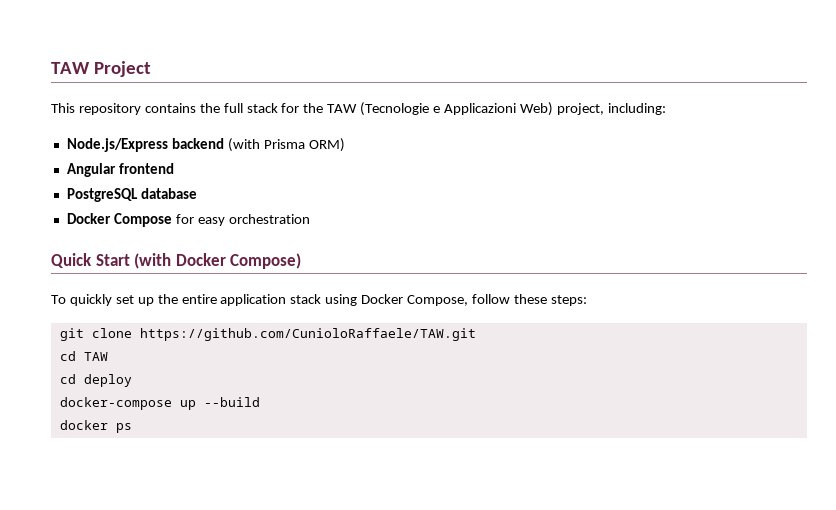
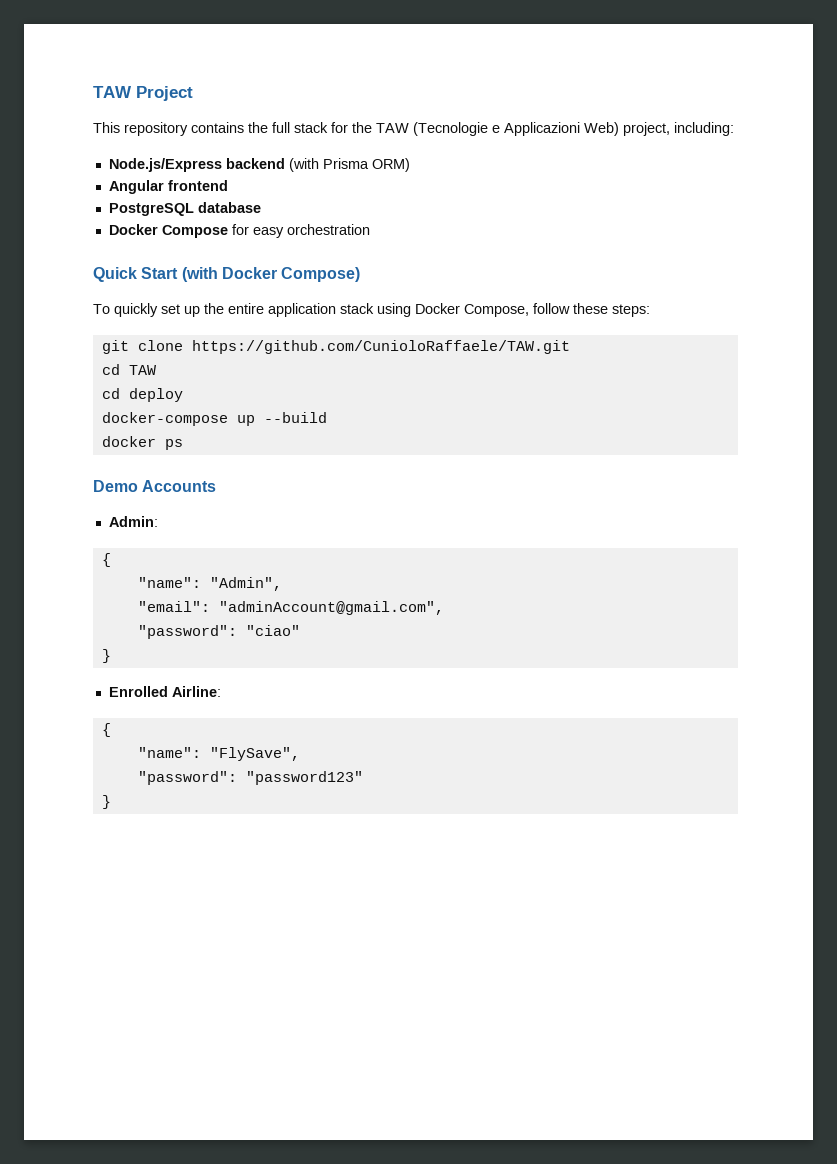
(132, 428) none -> [93,480,217,492] [108,516,158,527] [101,553,111,567] [137,577,282,591] [137,601,444,615] [137,625,300,639] [101,649,111,663] [108,686,221,697] [101,723,111,737] [137,747,300,761] [137,771,363,785] [101,795,111,809] // Demo Accounts // Admin: // { // "name": "Admin", // "email": "adminAccount@gmail.com", // "password": "ciao" // } // Enrolled Airline: // { // "name": "FlySave", // "password": "password123" // }

